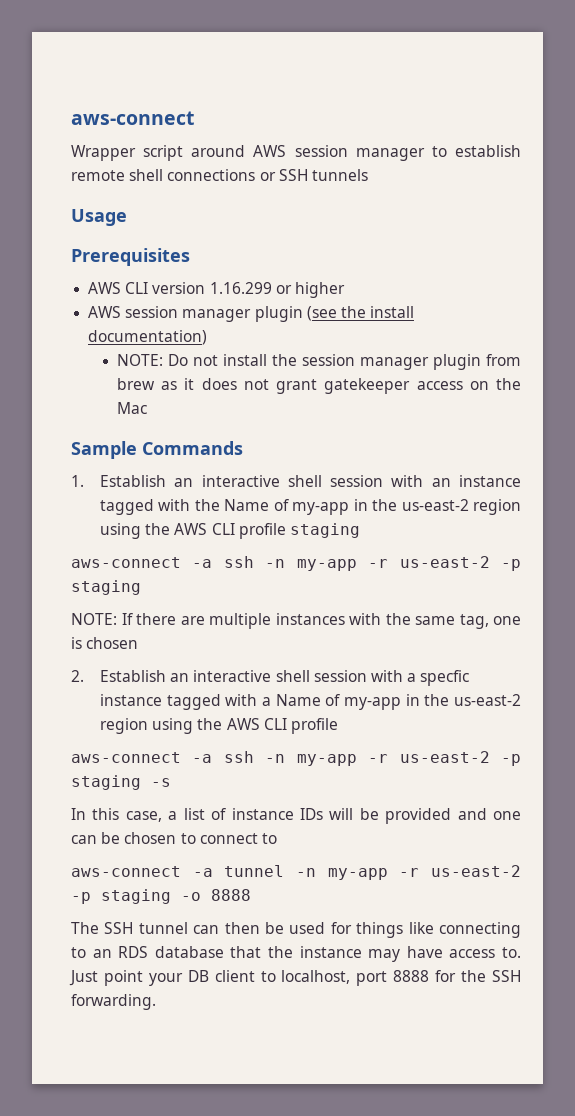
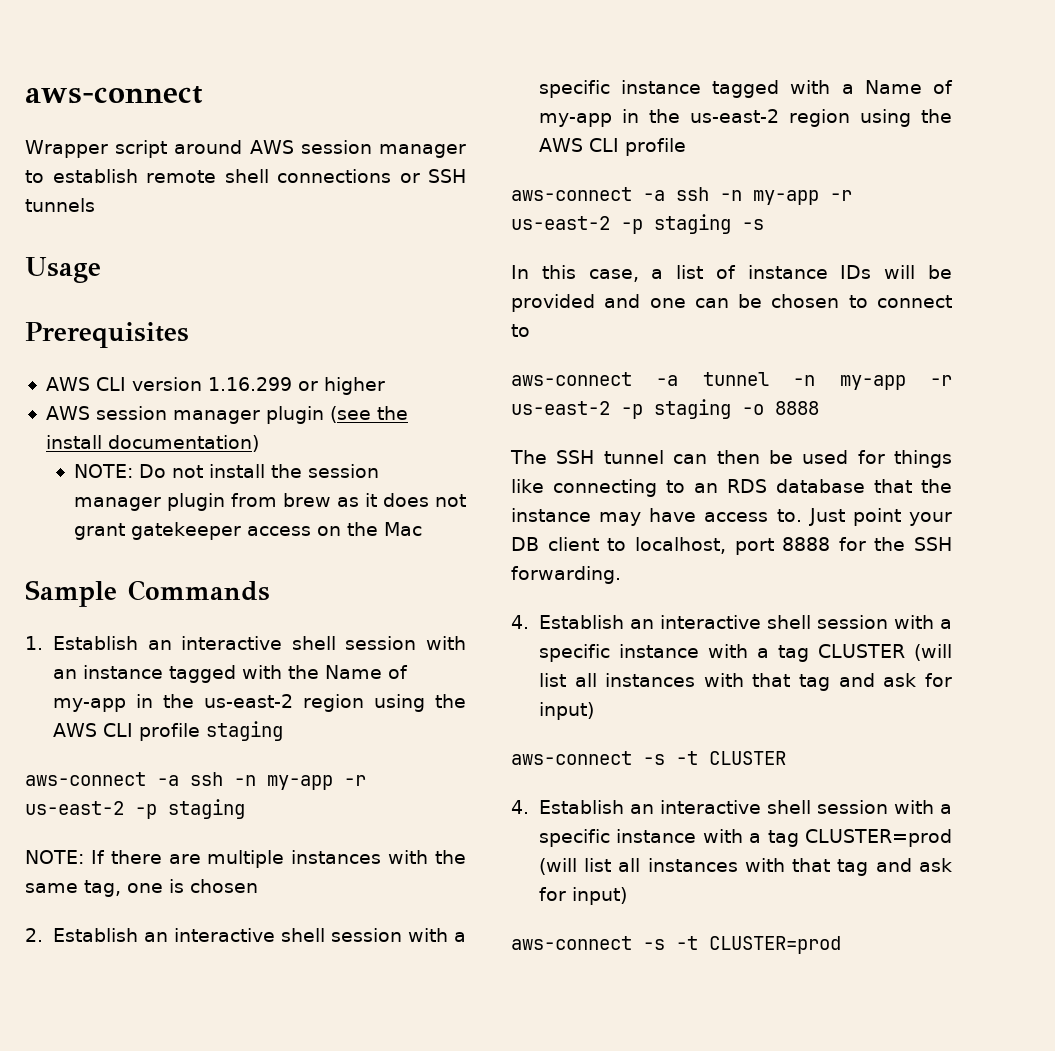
[420,670,470,686] specfic -> [538,80,610,98] specific
(156, 1002) none -> [511,615,952,629] [538,644,952,662] [538,673,952,691] [538,702,594,720] [511,751,786,765] [511,800,952,814] [538,829,953,847] [538,858,952,876] [538,887,627,905] [511,936,841,954] // 4. Establish an interactive shell session with a specific instance with a tag CLUSTER (will list all instances with that tag and ask for input) // aws-connect -s -t CLUSTER // 4. Establish an interactive shell session with a specific instance with a tag CLUSTER=prod (will list all instances with that tag and ask for input) // aws-connect -s -t CLUSTER=prod

